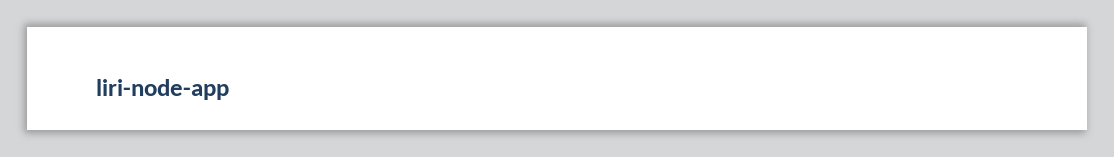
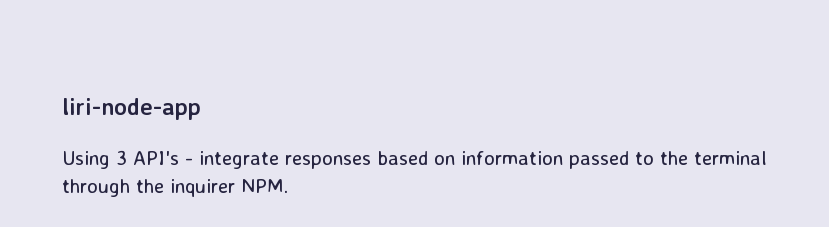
(229, 89) none -> [62,150,767,169] [62,179,288,197] // Using 3 API's - integrate responses based on information passed to the terminal through the inquirer NPM.

